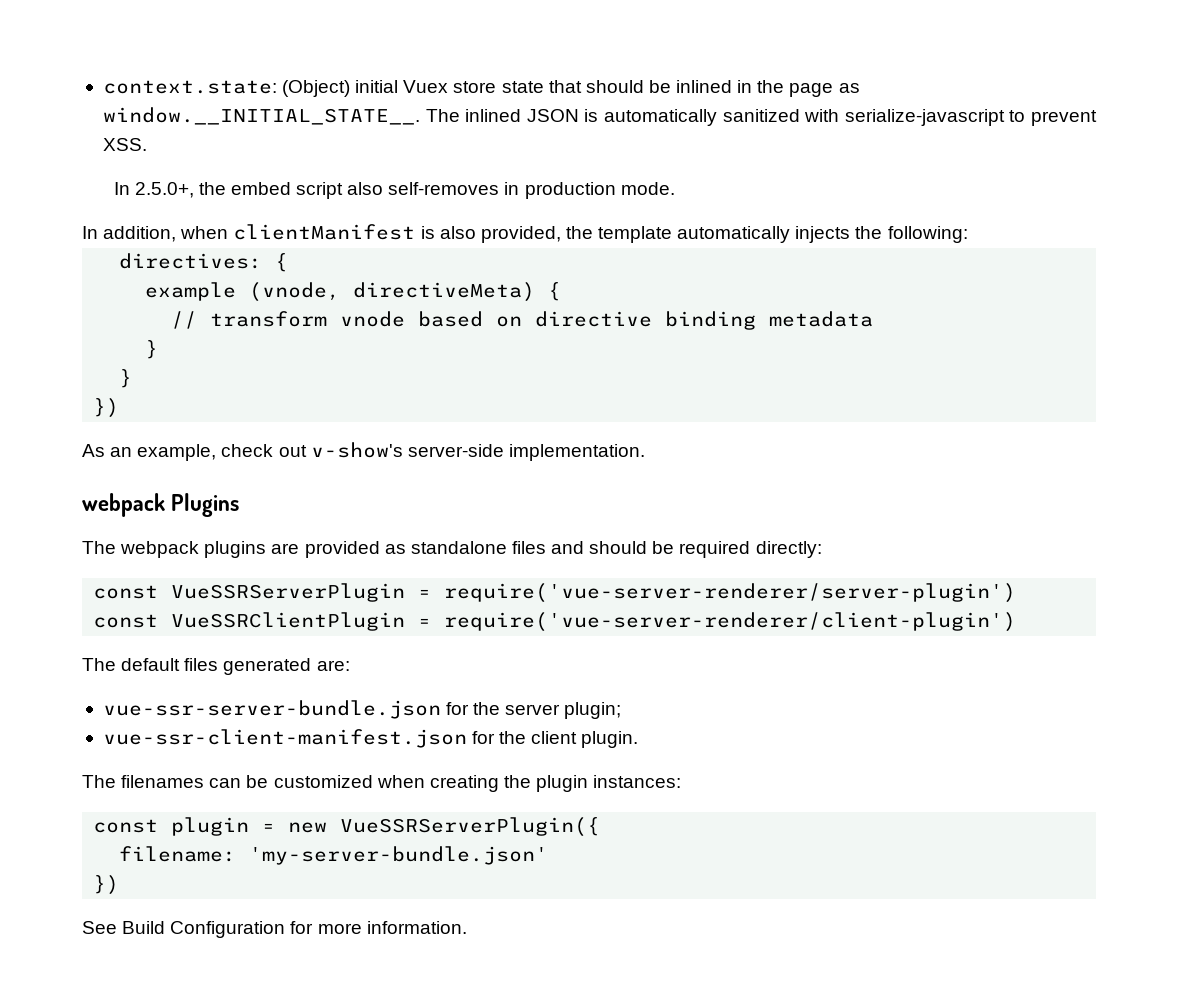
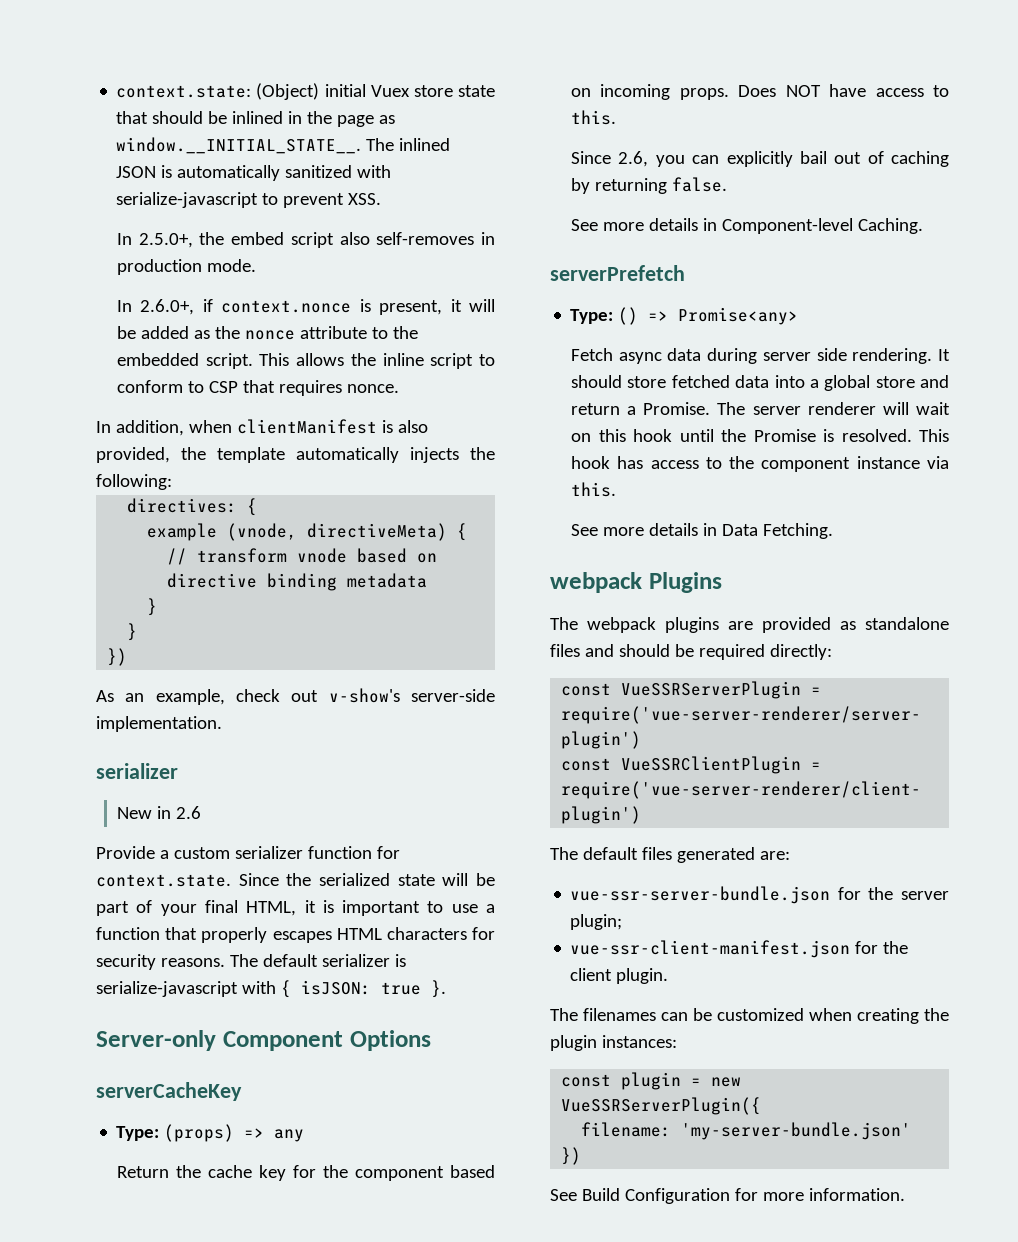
(675, 188) none -> [117,299,495,315] [117,326,419,340] [117,353,495,369] [117,380,400,396] // In 2.6.0+, if context.nonce is present, it will be added as the nonce attribute to the embedded script. This allows the inline script to conform to CSP that requires nonce.
(645, 452) none -> [96,763,178,779] [117,806,202,819] [96,846,400,859] [96,873,496,887] [96,900,496,916] [96,927,495,943] [96,954,406,970] [96,980,446,998] [96,1030,431,1051] [96,1082,242,1101] [116,1124,305,1142] [117,1165,495,1181] [571,84,949,100] [571,110,617,125] [571,151,950,167] [571,177,728,194] [571,218,924,234] [550,265,685,281] [570,307,799,325] [571,348,950,364] [571,375,950,391] [571,402,950,415] [571,429,949,442] [571,456,949,472] [571,482,617,497] [571,523,834,539] // serializer // New in 2.6 // Provide a custom serializer function for context.state. Since the serialized state will be part of your final HTML, it is important to use a function that properly escapes HTML characters for security reasons. The default serializer is serialize-javascript with { isJSON: true }. // Server-only Component Options // serverCacheKey // Type: (props) => any // Return the cache key for the component based on incoming props. Does NOT have access to this. // Since 2.6, you can explicitly bail out of caching by returning false. // See more details in Component-level Caching. // serverPrefetch // Type: () => Promise<any> // Fetch async data during server side rendering. It should store fetched data into a global store and return a Promise. The server renderer will wait on this hook until the Promise is resolved. This hook has access to the component instance via this. // See more details in Data Fetching.

